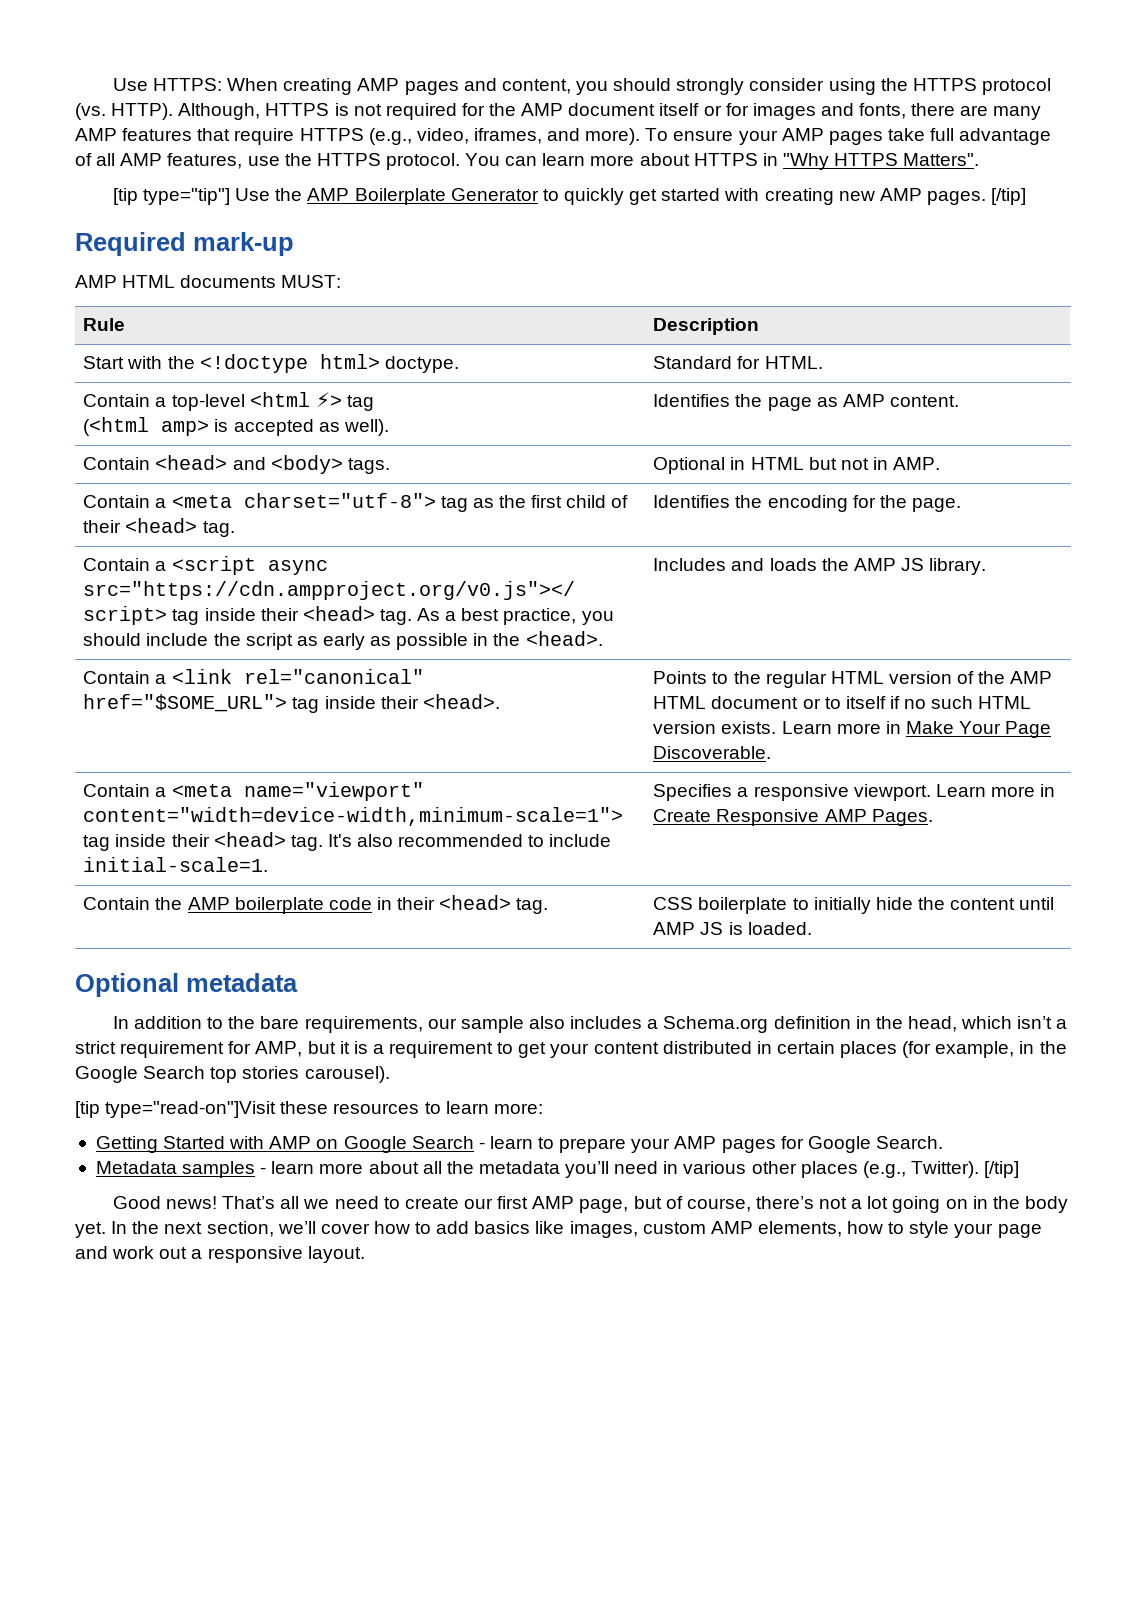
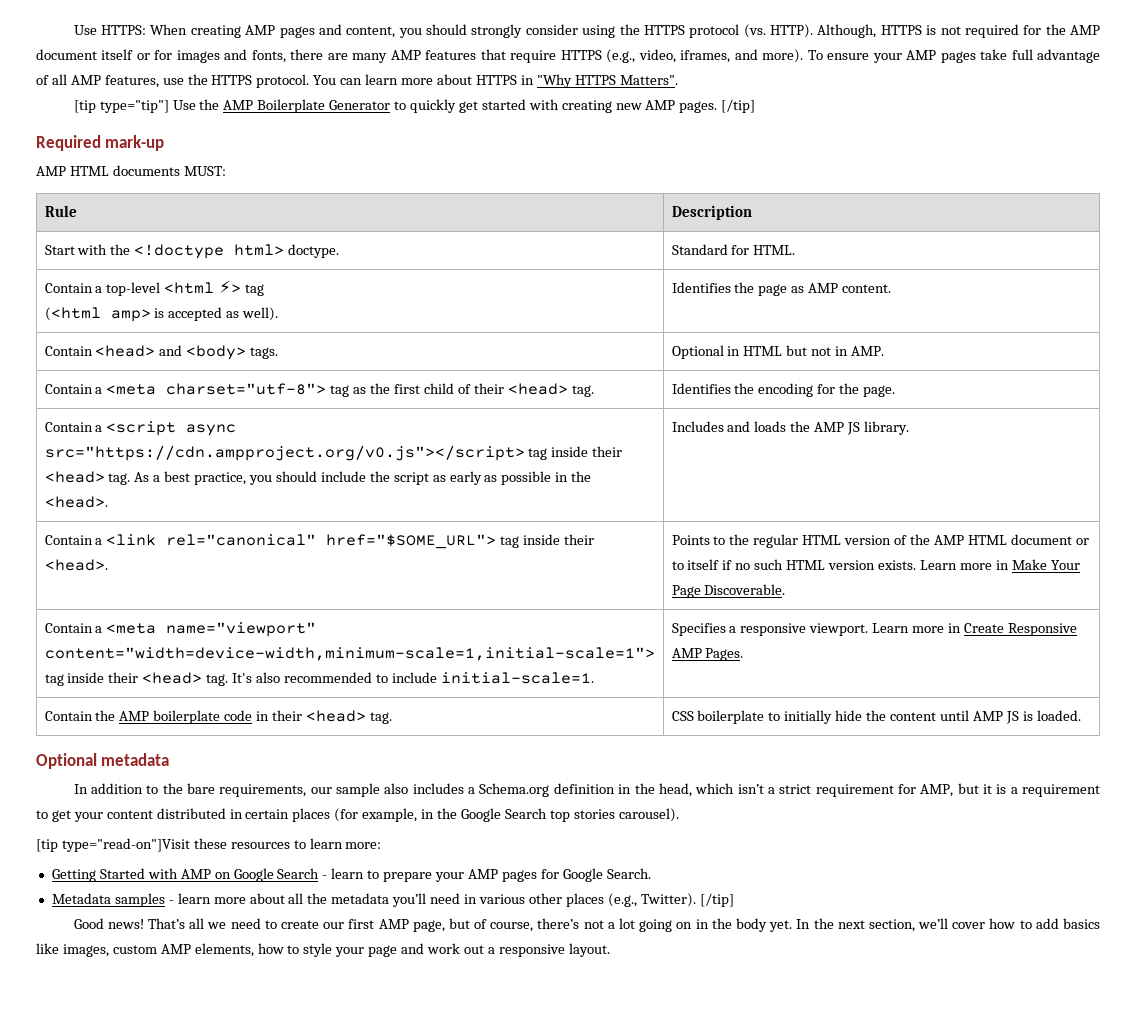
[83,807,624,826] content="width=device-width,minimum-scale=1"> -> [44,647,655,661] content="width=device-width,minimum-scale=1,initial-scale=1">

